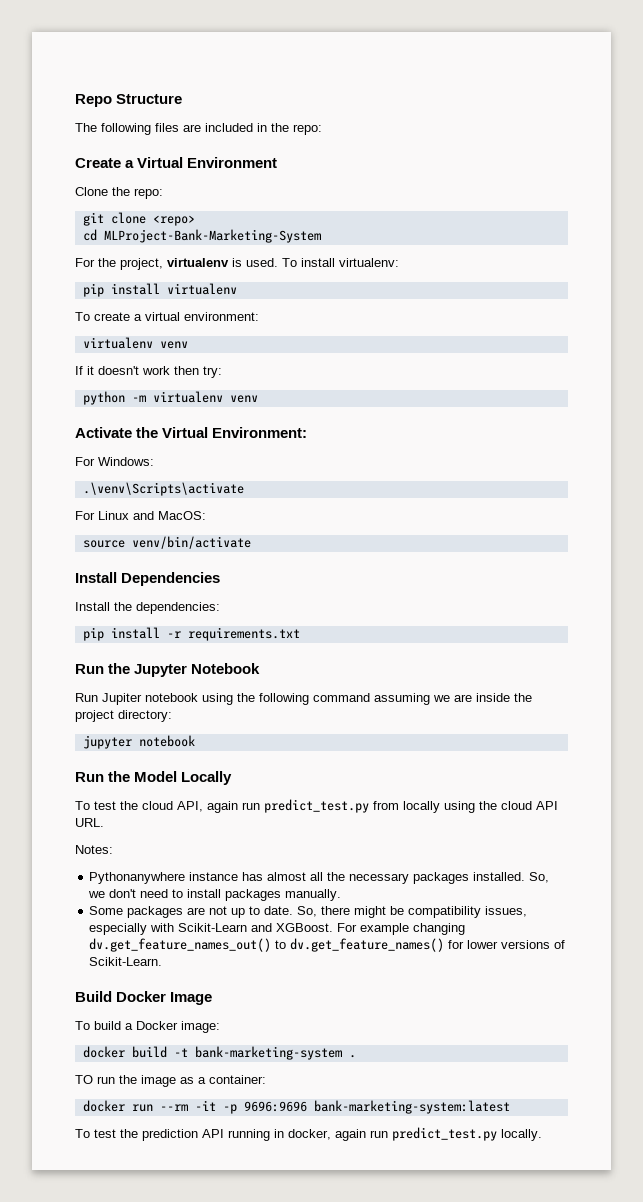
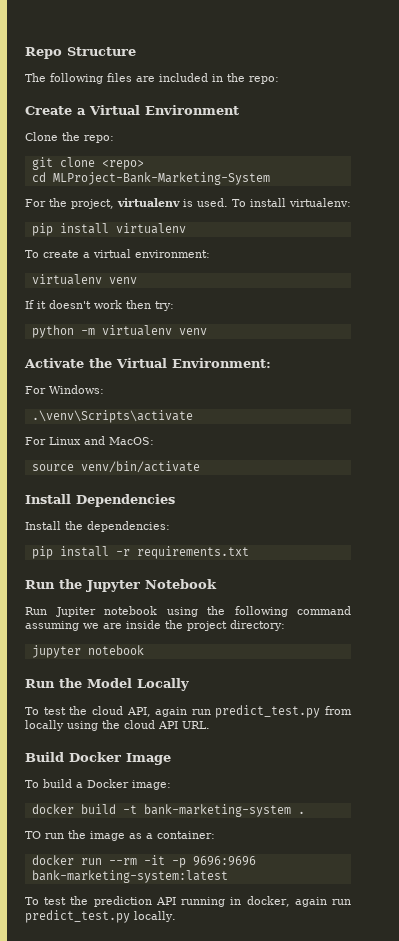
[75,845,113,854] [89,872,550,884] [88,889,342,901] [89,906,528,918] [89,923,466,935] [89,938,566,952] [89,957,163,966] // Notes: // Pythonanywhere instance has almost all the necessary packages installed. So, we don't need to install packages manually. // Some packages are not up to date. So, there might be compatibility issues, especially with Scikit-Learn and XGBoost. For example changing dv.get_feature_names_out() to dv.get_feature_names() for lower versions of Scikit-Learn. -> (210, 725) none

